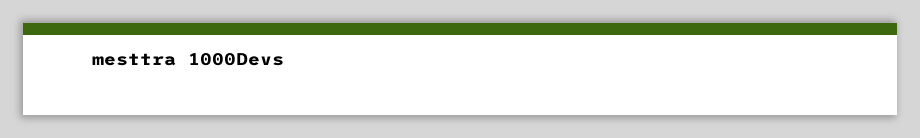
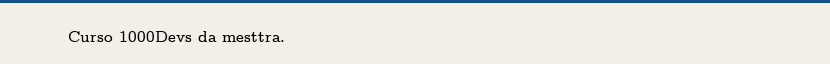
[92,53,284,66] mesttra 1000Devs -> [68,31,285,42] Curso 1000Devs da mesttra.

